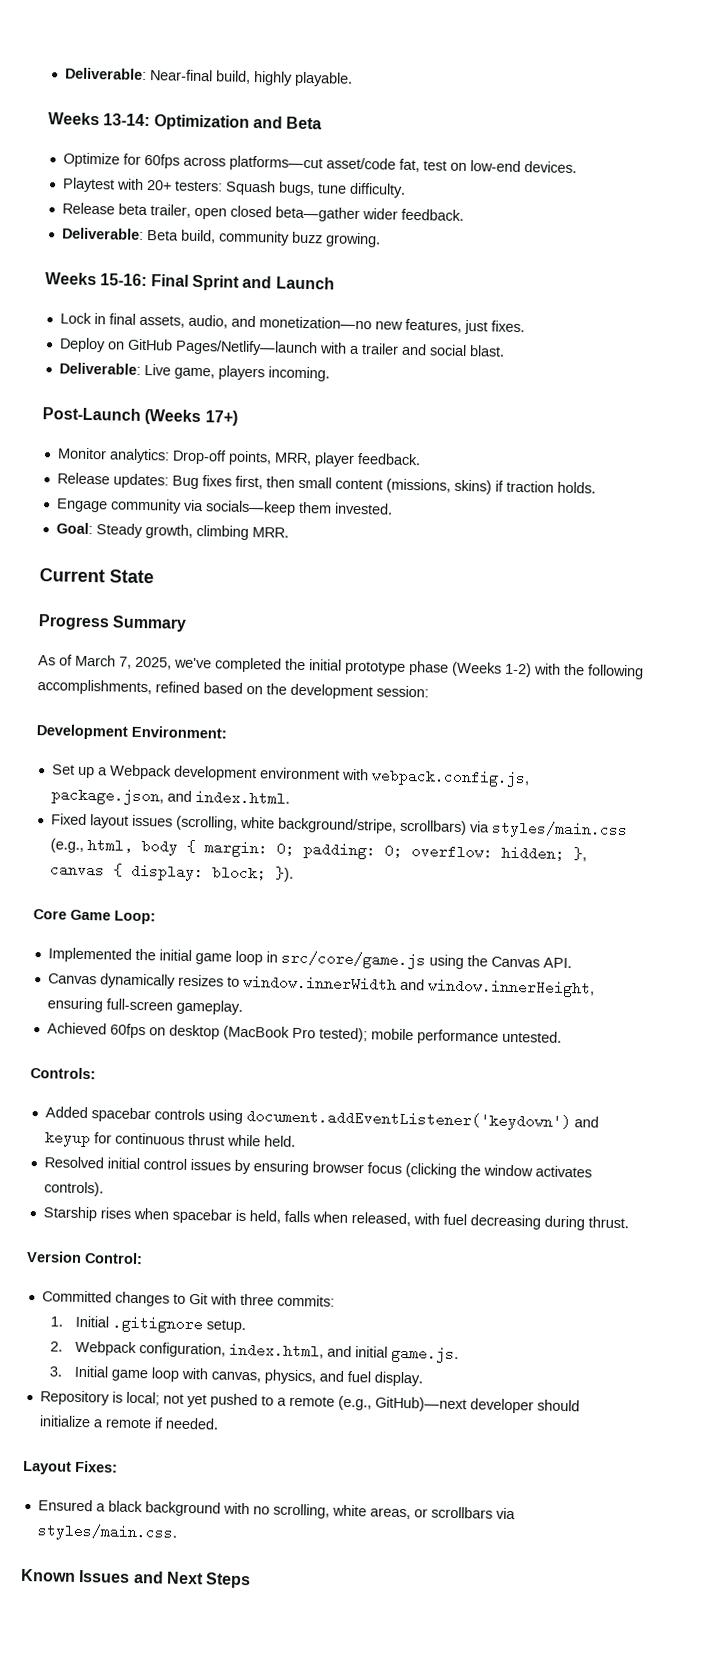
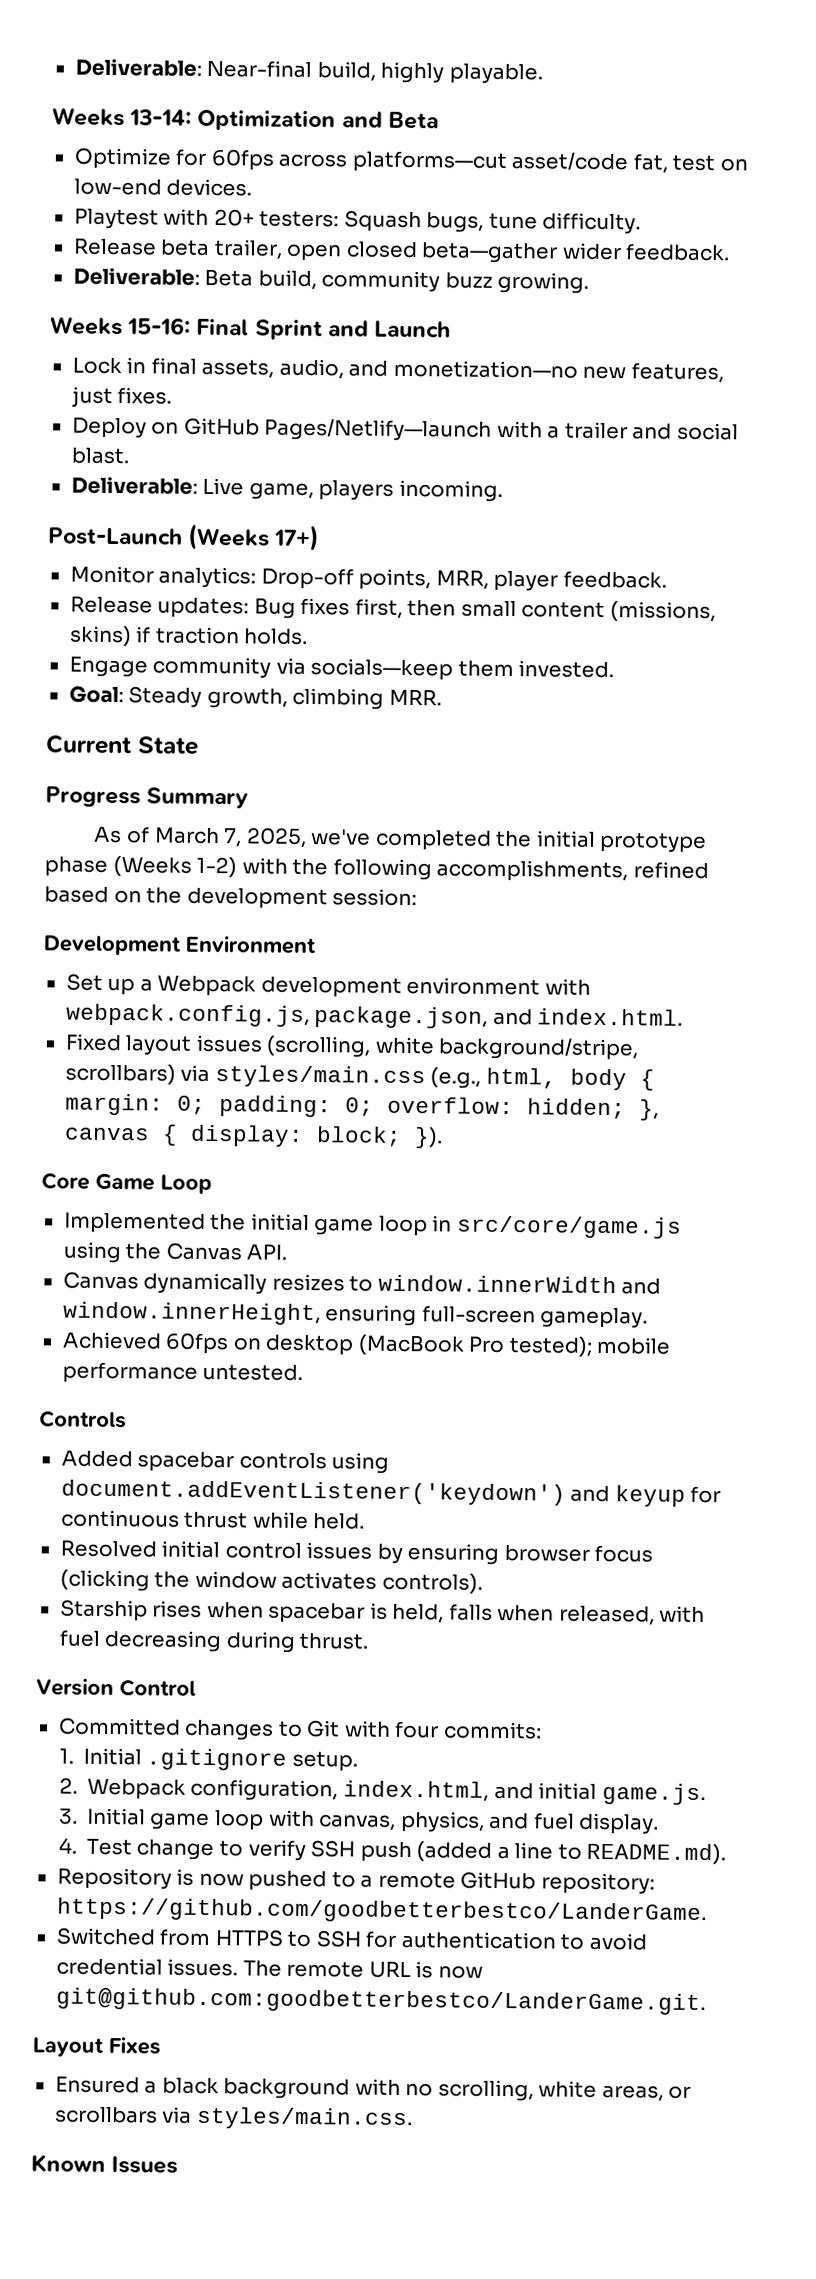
[131,725,227,739] Environment: -> [185,935,317,955] Environment
[114,910,156,925] Loop: -> [160,1174,212,1195] Loop
[30,1067,96,1080] Controls: -> [39,1410,127,1429] Controls
[84,1252,143,1265] Control: -> [119,1679,196,1697] Control
[239,1293,274,1306] three -> [394,1720,440,1739] four
(424, 1379) none -> [57,1837,727,1865] // 4. Test change to verify SSH push (added a line to README.md).
[125,1391,207,1408] local; not yet -> [198,1872,244,1887] now
[337,1395,580,1414] [38,1415,219,1430] (e.g., GitHub)—next developer should initialize a remote if needed. -> [460,1871,655,1895] [56,1897,707,1926] [55,1927,647,1951] [55,1957,483,1979] [55,1987,706,2016] GitHub repository: https://github.com/goodbetterbestco/LanderGame. // Switched from HTTPS to SSH for authentication to avoid credential issues. The remote URL is now git@github.com:goodbetterbestco/LanderGame.git.
[75,1460,118,1473] Fixes: -> [108,2037,161,2055] Fixes
[132,1571,252,1589] and Next Steps -> (179, 2165) none

